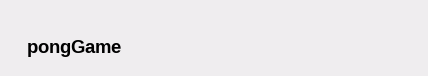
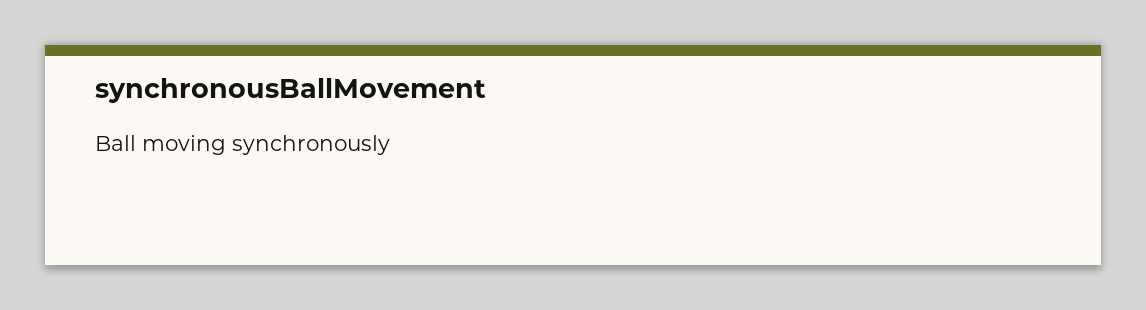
[27,40,121,57] pongGame -> [95,78,486,103] [95,135,390,155] synchronousBallMovement // Ball moving synchronously

